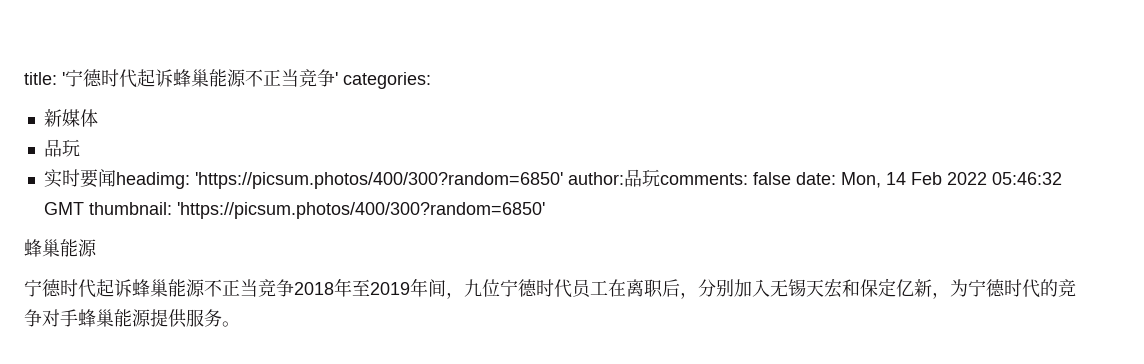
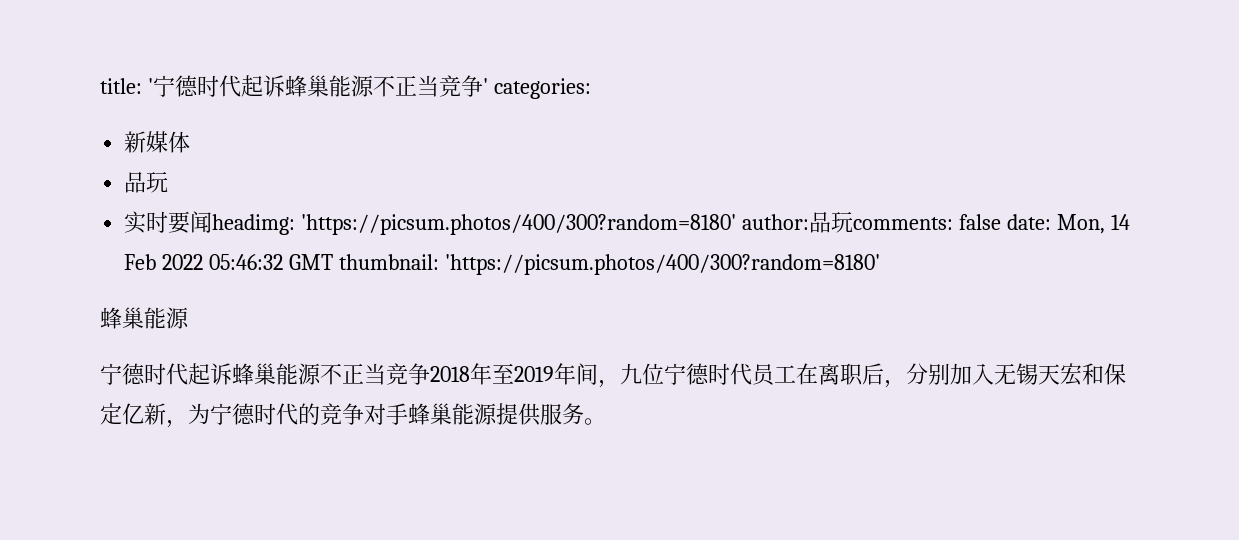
[194,172,563,189] 'https://picsum.photos/400/300?random=6850' -> [301,214,737,235] 'https://picsum.photos/400/300?random=8180'
[176,202,545,219] 'https://picsum.photos/400/300?random=6850' -> [444,254,880,275] 'https://picsum.photos/400/300?random=8180'

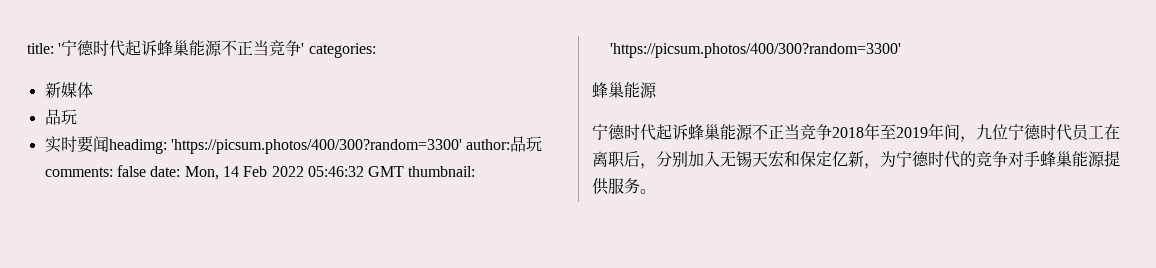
[301,214,737,235] 'https://picsum.photos/400/300?random=8180' -> [170,139,462,154] 'https://picsum.photos/400/300?random=3300'
[444,254,880,275] 'https://picsum.photos/400/300?random=8180' -> [609,43,901,58] 'https://picsum.photos/400/300?random=3300'

